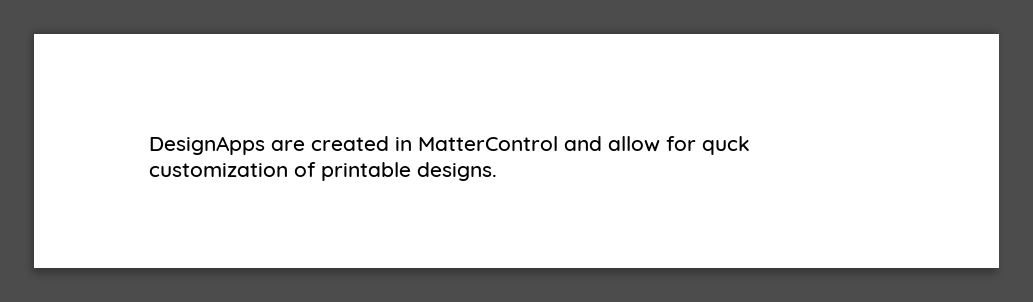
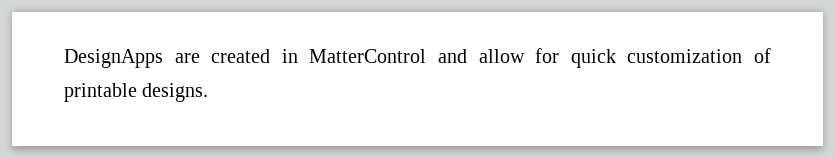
[702,136,750,155] quck -> [570,49,616,68] quick

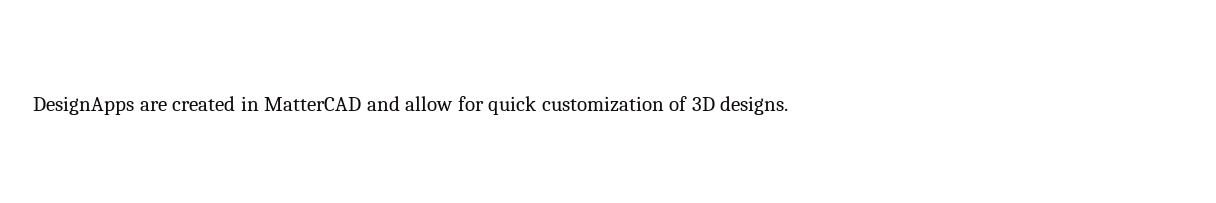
[309,49,427,63] MatterControl -> [264,97,362,111] MatterCAD
[64,83,137,102] printable -> [691,97,715,111] 3D

